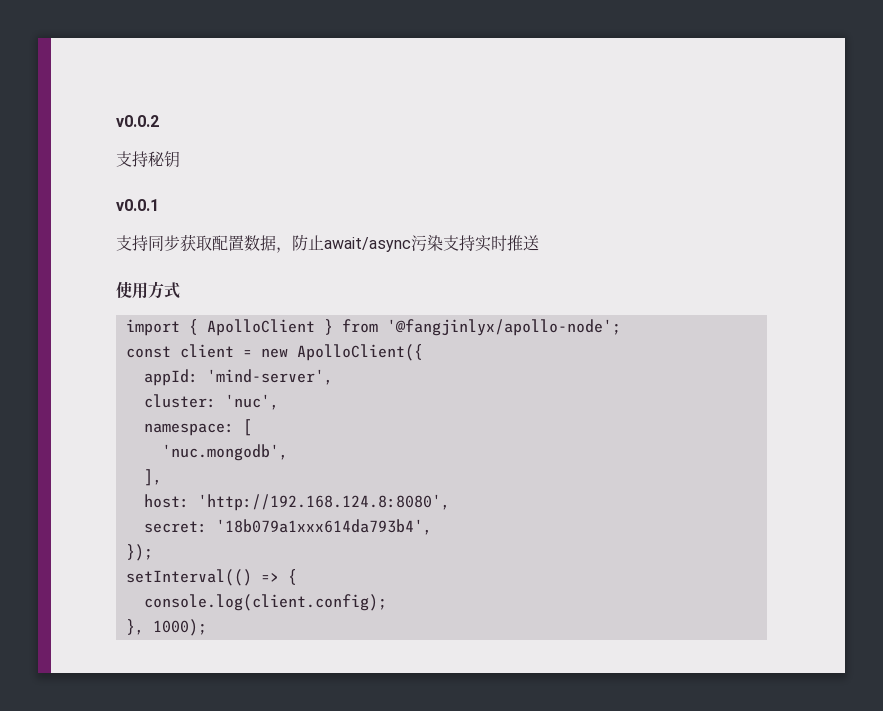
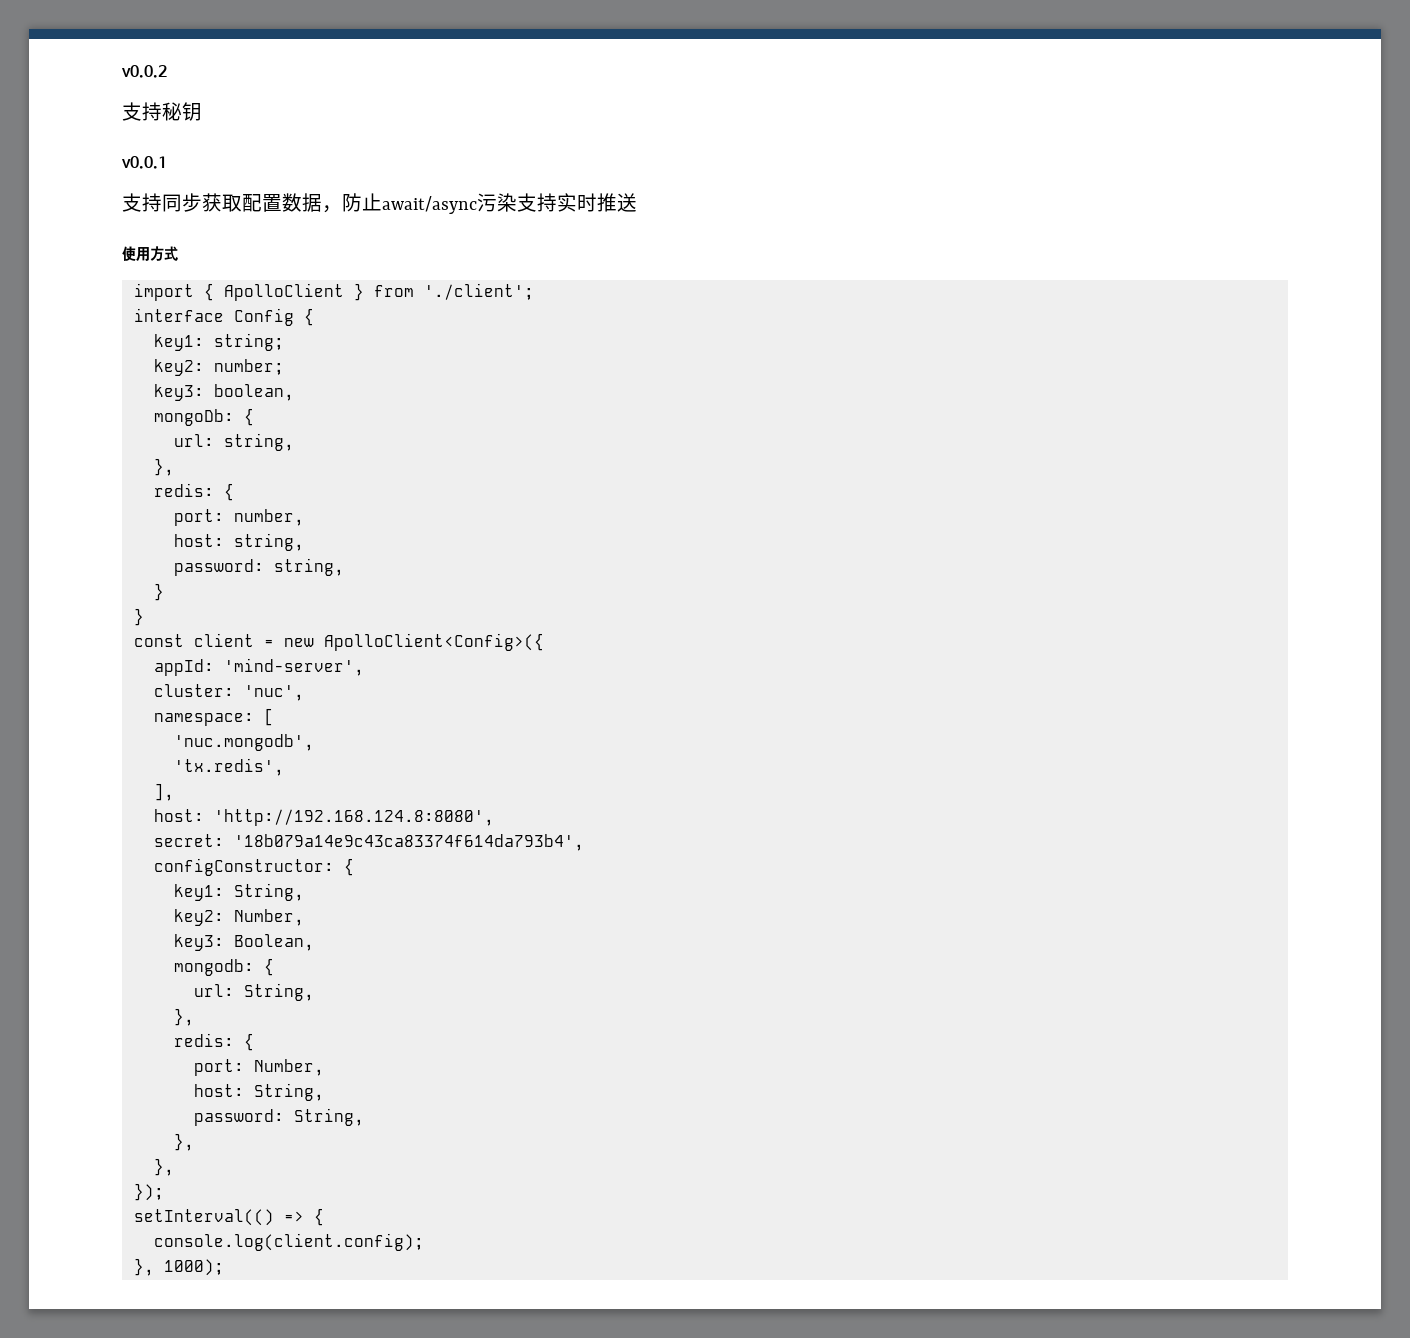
[386,319,621,336] '@fangjinlyx/apollo-node'; -> [423,283,534,300] [133,308,314,326] [153,333,284,351] [153,359,284,376] [153,384,294,401] [153,408,254,426] [173,433,294,451] [153,458,174,476] [153,483,234,501] [173,509,304,526] [173,533,304,551] [173,558,344,576] [153,583,164,601] [133,608,144,626] './client'; // interface Config { // key1: string; // key2: number; // key3: boolean, // mongoDb: { // url: string, // }, // redis: { // port: number, // host: string, // password: string, // } // }
[296,344,423,361] ApolloClient({ -> [323,633,544,651] ApolloClient<Config>({
(288, 452) none -> [173,758,284,776] // 'tx.redis',
[215,519,432,535] '18b079a1xxx614da793b4', -> [233,834,584,851] [153,858,354,876] [173,883,304,901] [173,909,304,926] [173,934,314,951] [173,958,274,976] [193,983,314,1001] [173,1008,194,1026] [173,1033,254,1051] [193,1059,324,1076] [193,1083,324,1101] [193,1108,364,1126] [173,1133,194,1151] [153,1158,174,1176] '18b079a14e9c43ca83374f614da793b4', // configConstructor: { // key1: String, // key2: Number, // key3: Boolean, // mongodb: { // url: String, // }, // redis: { // port: Number, // host: String, // password: String, // }, // },

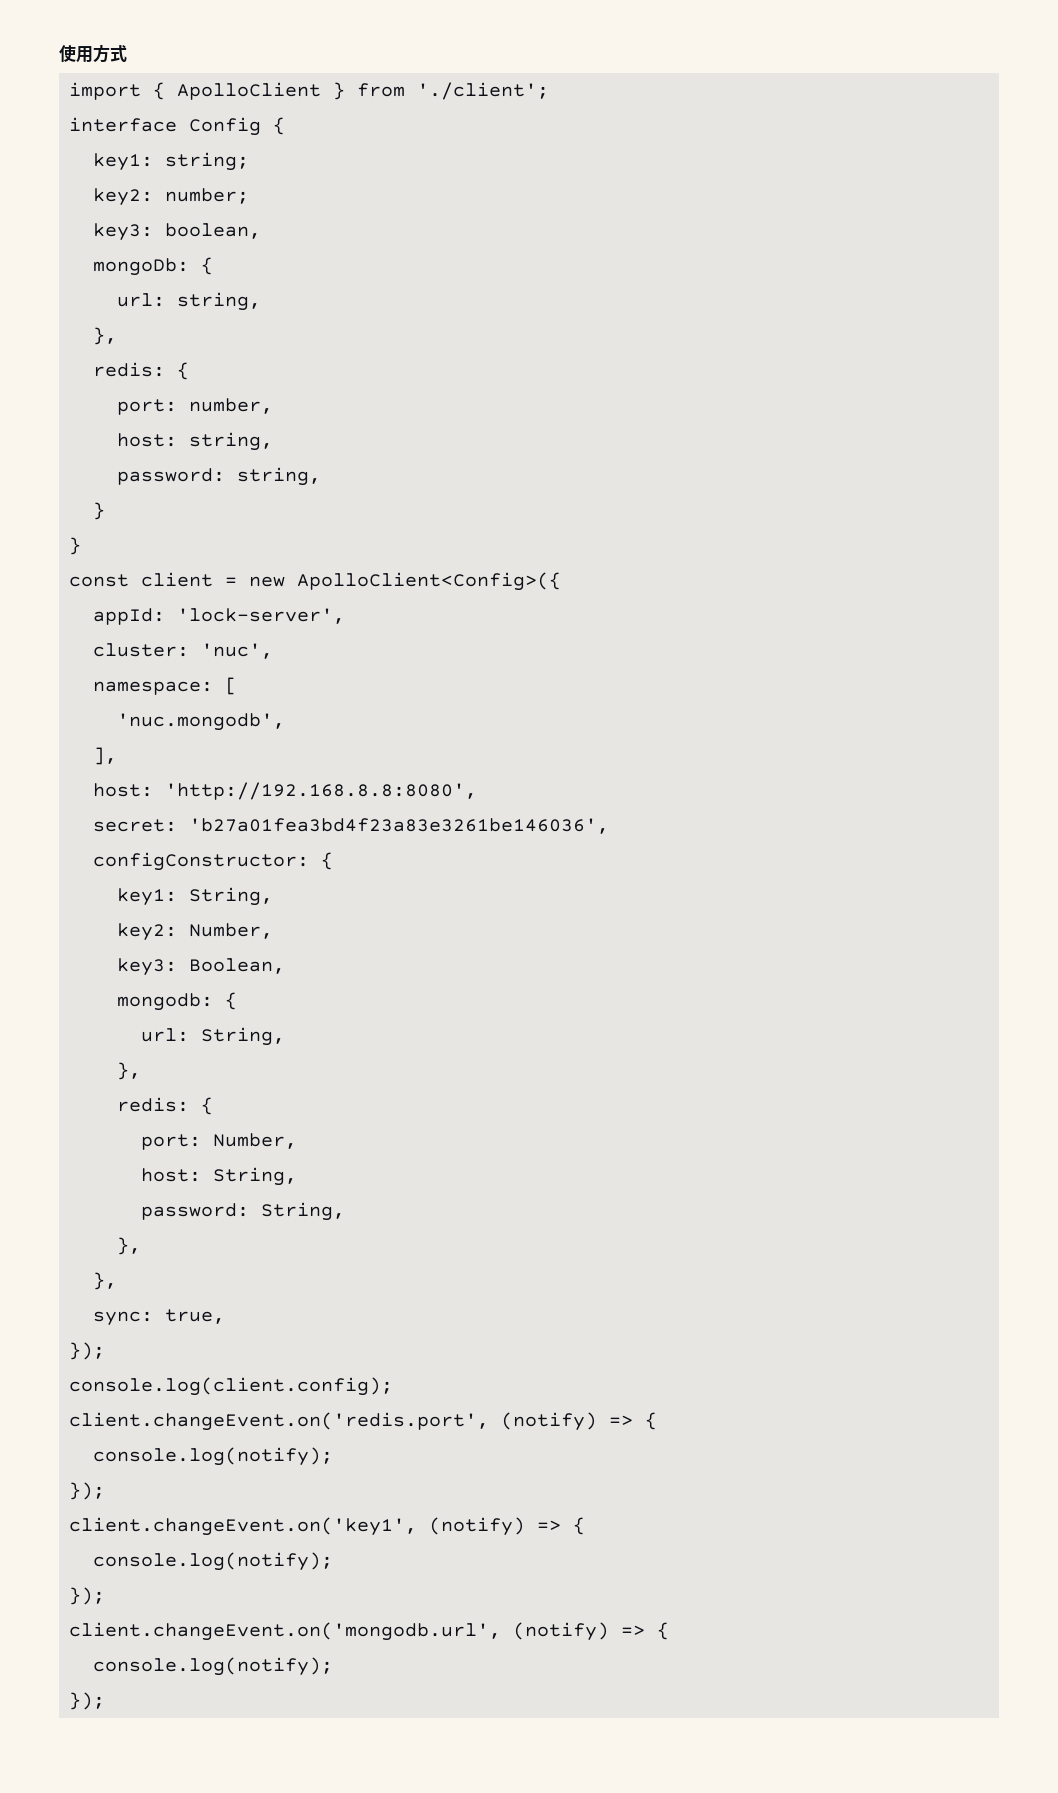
[121,65,167,78] [122,102,202,121] [121,156,167,169] [122,193,637,214] v0.0.2 // 支持秘钥 // v0.0.1 // 支持同步获取配置数据，防止await/async污染支持实时推送 // -> (59, 53) none
[223,658,364,676] 'mind-server', -> [177,608,346,624] 'lock-server',
[173,758,284,776] // 'tx.redis', -> (286, 722) none
[213,809,494,826] 'http://192.168.124.8:8080', -> [165,782,478,800] 'http://192.168.8.8:8080',
[233,834,584,851] '18b079a14e9c43ca83374f614da793b4', -> [189,818,610,834] 'b27a01fea3bd4f23a83e3261be146036',
[133,1183,164,1201] [133,1208,324,1226] [153,1233,424,1251] [133,1258,224,1276] // }); // setInterval(() => { // console.log(client.config); // }, 1000); -> [93,1309,226,1326] [69,1342,106,1360] [69,1377,394,1396] [69,1412,658,1431] [93,1447,334,1466] [69,1482,106,1500] [69,1517,586,1536] [93,1552,334,1571] [69,1587,106,1605] [69,1622,670,1641] [93,1657,334,1676] [69,1692,106,1710] // sync: true, // }); // console.log(client.config); // client.changeEvent.on('redis.port', (notify) => { // console.log(notify); // }); // client.changeEvent.on('key1', (notify) => { // console.log(notify); // }); // client.changeEvent.on('mongodb.url', (notify) => { // console.log(notify); // });

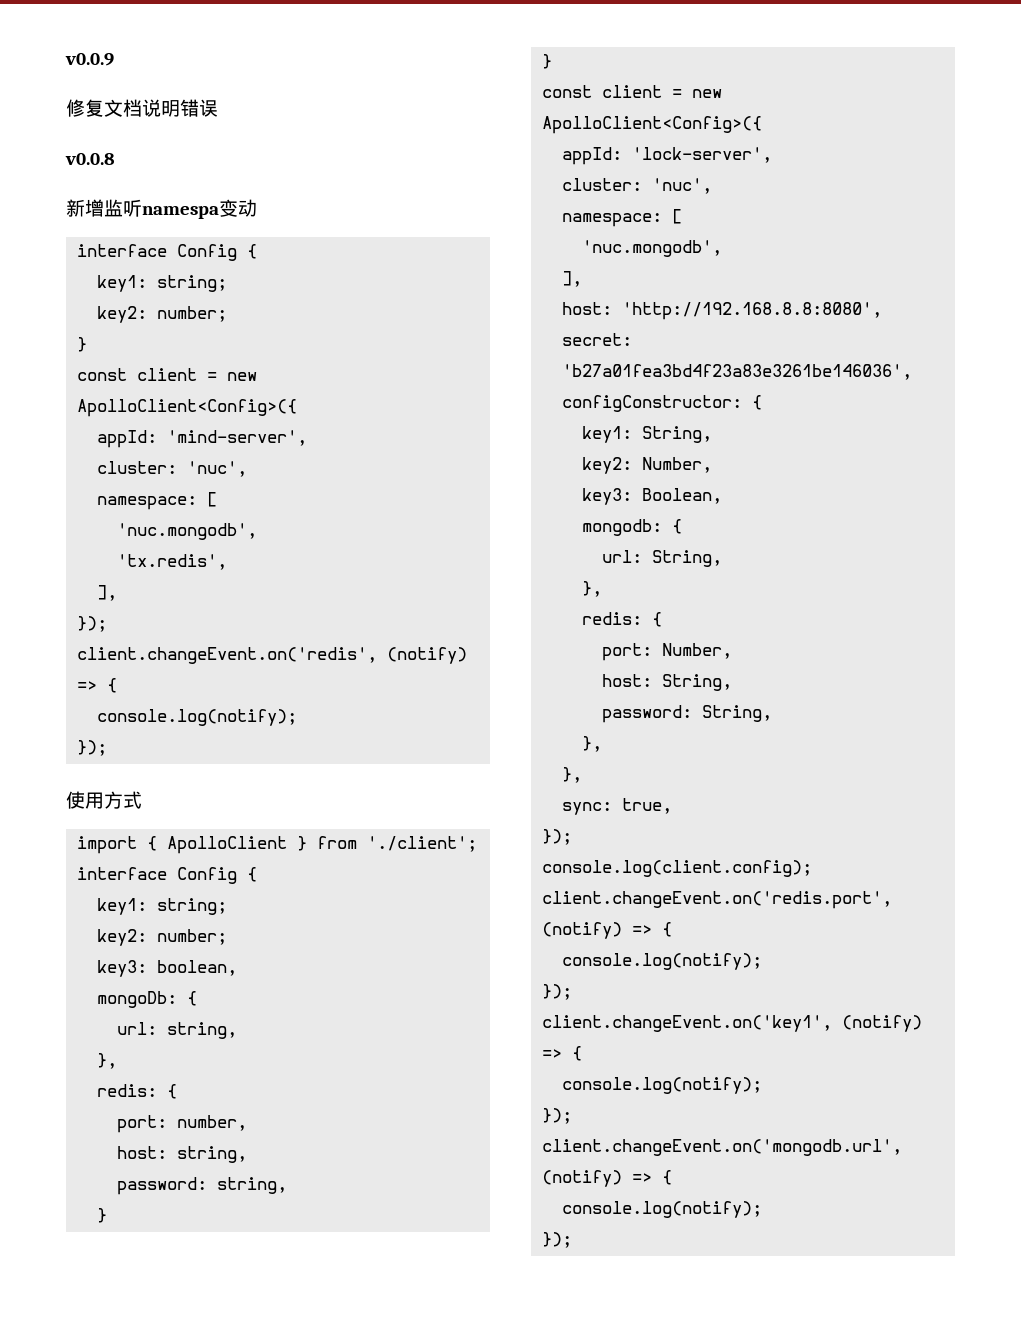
(59, 53) none -> [65,53,114,66] [66,99,218,117] [65,153,115,165] [66,199,257,219] [77,244,258,261] [97,275,228,292] [97,306,228,323] [77,337,88,352] [77,368,258,381] [77,399,298,417] [97,430,308,448] [97,461,248,477] [97,492,218,510] [117,523,258,540] [117,554,228,570] [97,585,118,601] [77,616,108,632] [77,647,468,664] [77,678,118,693] [97,709,298,726] [77,740,108,756] v0.0.9 // 修复文档说明错误 // v0.0.8 // 新增监听namespa变动 // interface Config { // key1: string; // key2: number; // } // const client = new ApolloClient<Config>({ // appId: 'mind-server', // cluster: 'nuc', // namespace: [ // 'nuc.mongodb', // 'tx.redis', // ], // }); // client.changeEvent.on('redis', (notify) => { // console.log(notify); // }); //

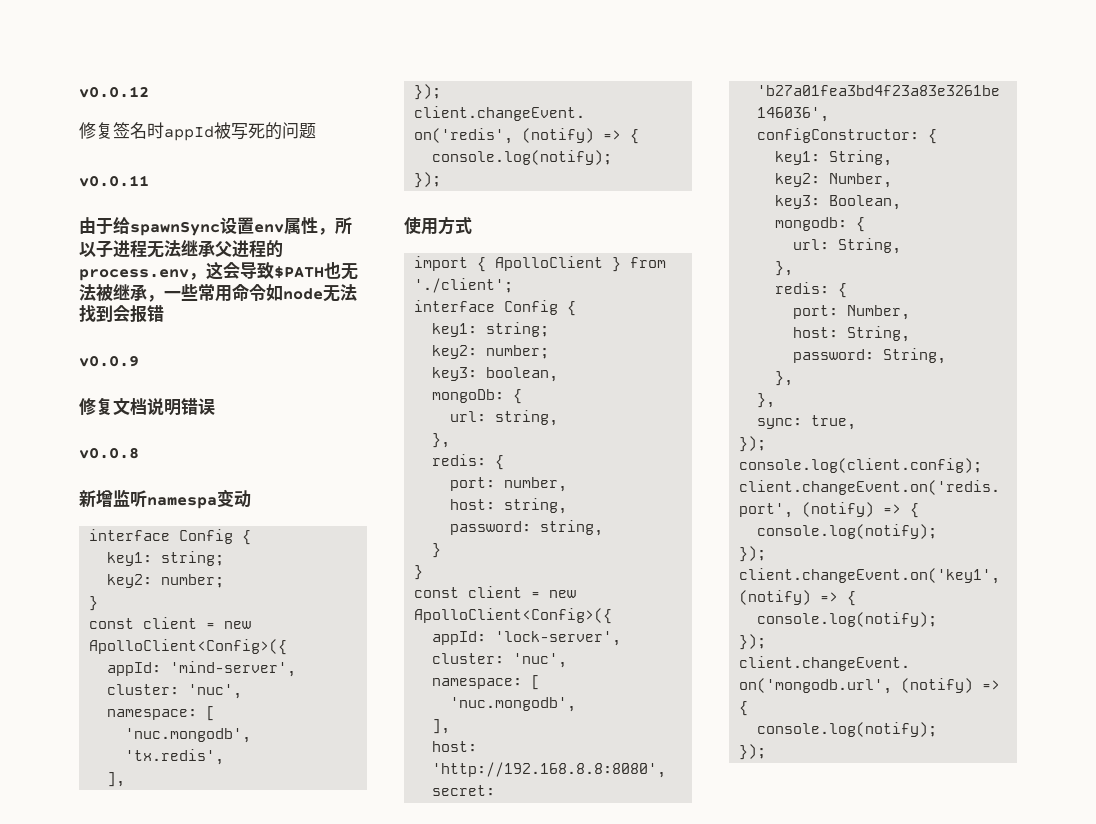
(65, 59) none -> [79,86,149,98] [79,122,316,141] [79,175,149,187] [79,217,352,236] [79,239,283,258] [79,261,358,281] [79,283,357,302] [79,305,164,322] v0.0.12 // 修复签名时appId被写死的问题 // v0.0.11 // 由于给spawnSync设置env属性，所以子进程无法继承父进程的process.env，这会导致$PATH也无法被继承，一些常用命令如node无法找到会报错 //

